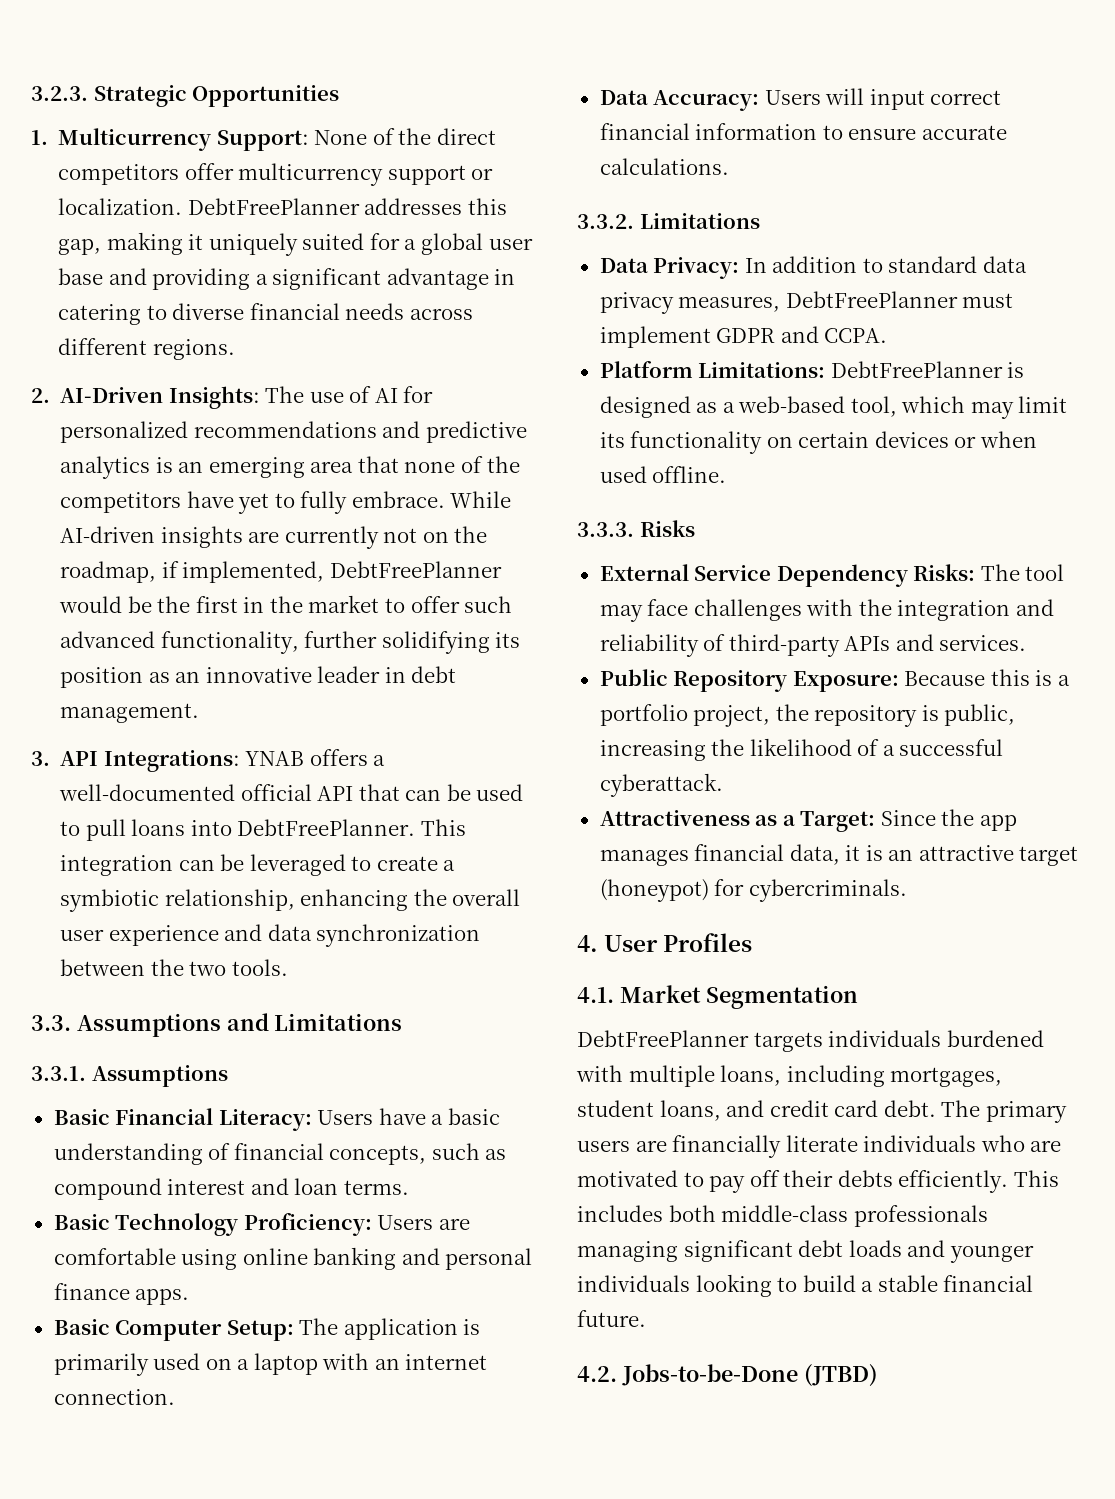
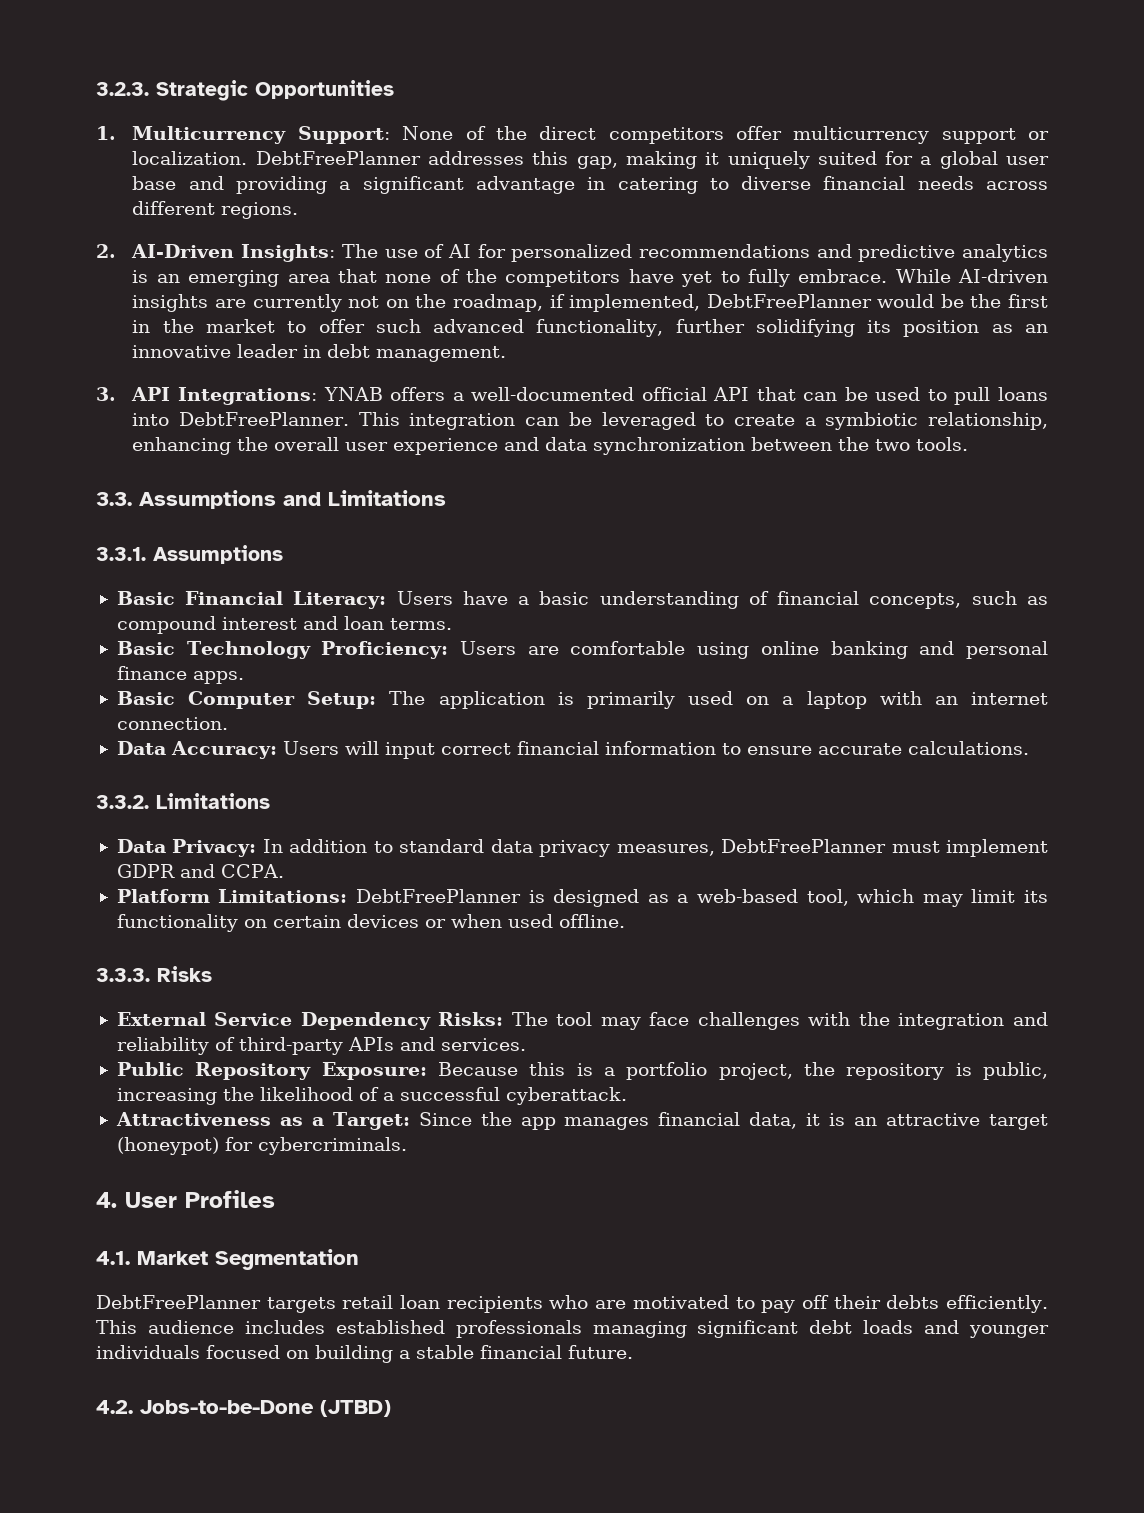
[828,1030,1044,1047] [576,1065,1003,1087] [577,1100,1067,1123] [577,1135,977,1158] individuals burdened with multiple loans, including mortgages, student loans, and credit card debt. The primary users are financially literate individuals -> [342,1295,543,1313] retail loan recipients
[577,1205,849,1222] includes both middle-class -> [147,1320,445,1334] audience includes established
[695,1274,856,1297] looking to build -> [206,1345,393,1363] focused on building

